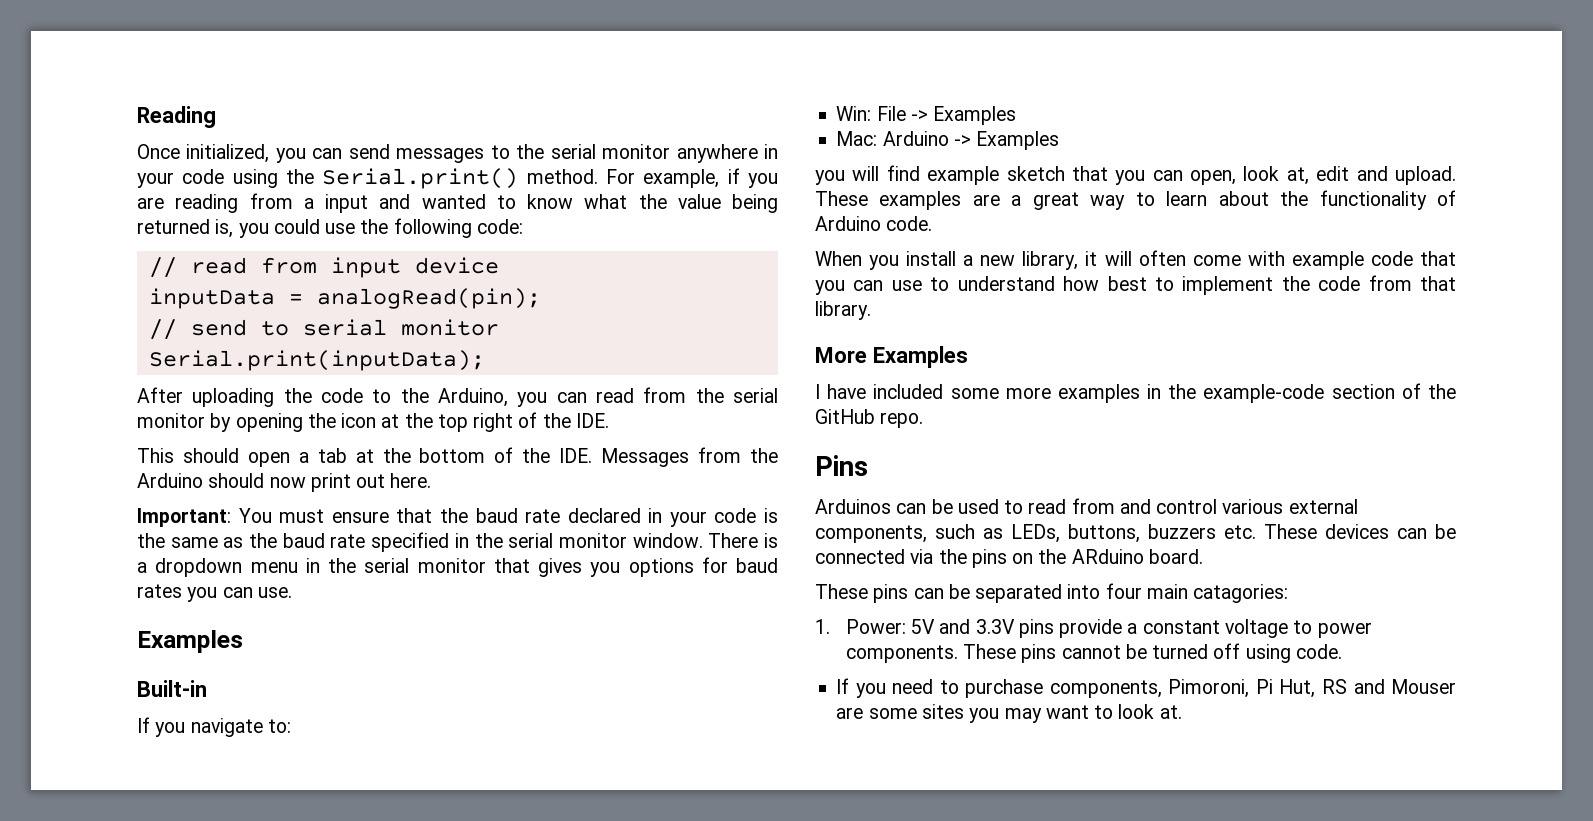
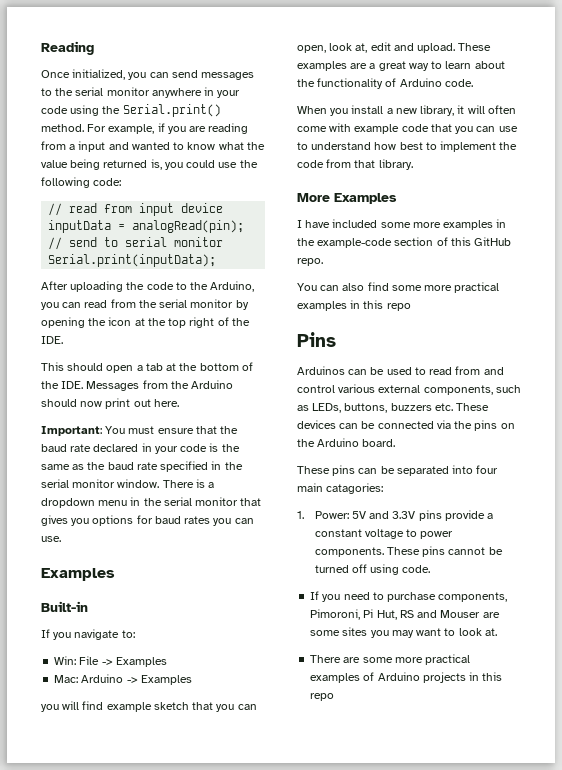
[1428,384,1456,399] the -> [450,237,471,246] this
(924, 420) none -> [297,282,500,293] [297,300,411,311] // You can also find some more practical examples in this repo
[1071,549,1144,564] ARduino -> [317,438,360,447] Arduino
(1182, 712) none -> [310,654,471,665] [310,672,503,683] [310,693,335,701] // There are some more practical examples of Arduino projects in this repo

